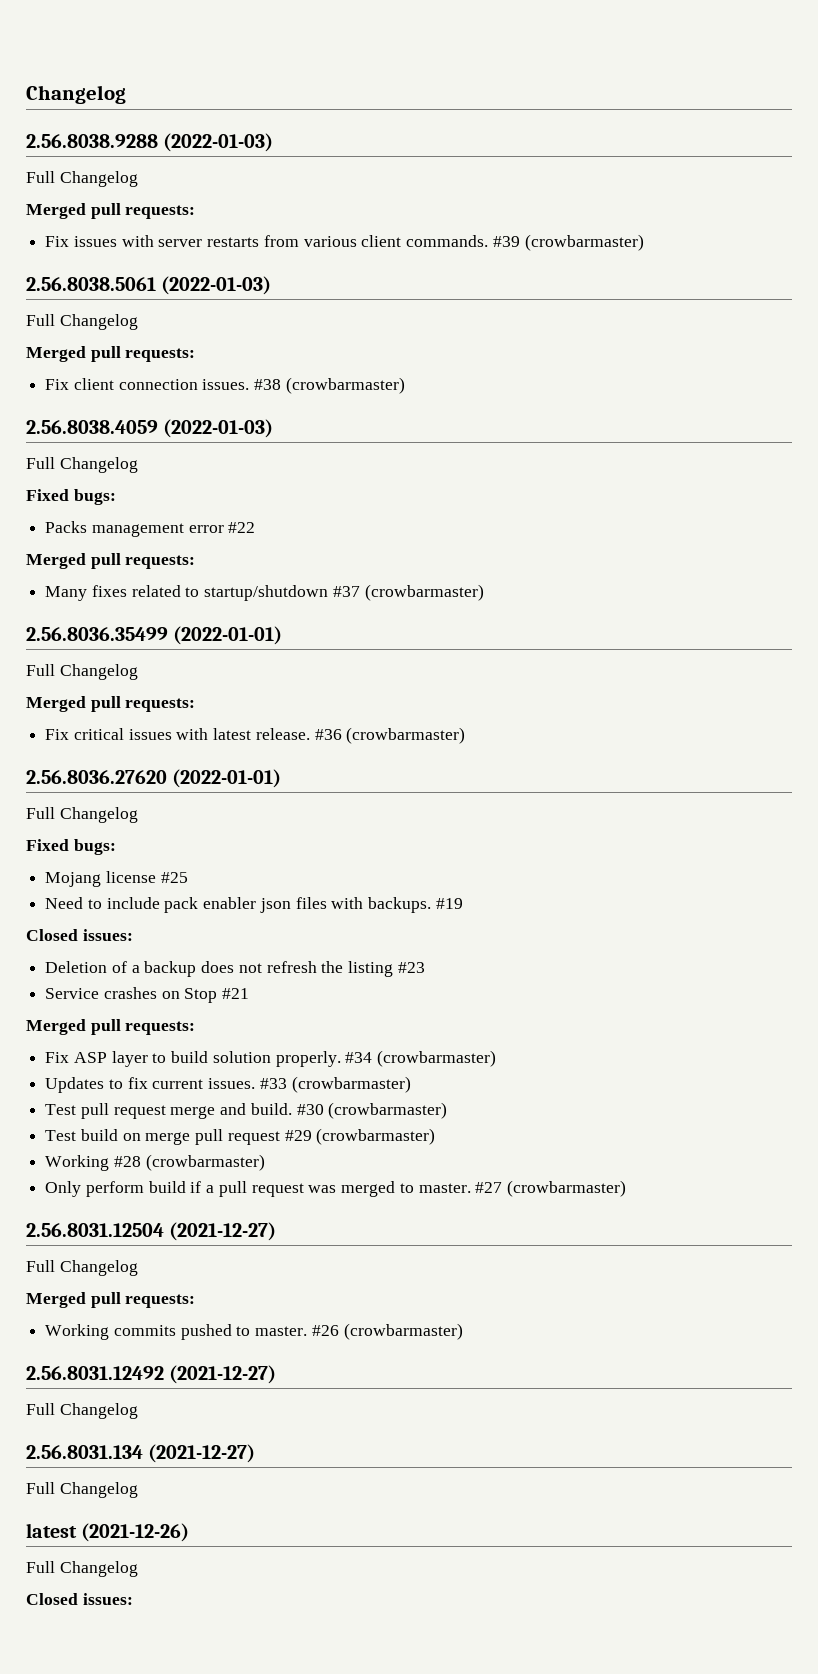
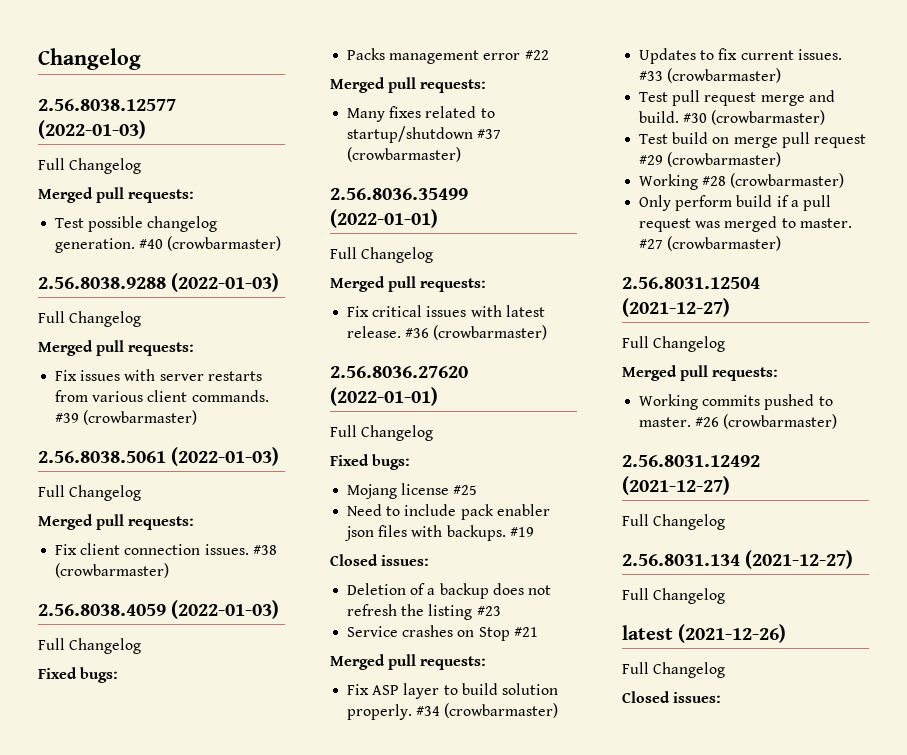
[26,85,126,104] Changelog -> [38,48,141,70] [38,99,176,111] [38,120,146,139] [38,158,142,174] [38,187,195,203] [55,216,218,232] [55,236,282,253] Changelog // 2.56.8038.12577 (2022-01-03) // Full Changelog // Merged pull requests: // Test possible changelog generation. #40 (crowbarmaster)

